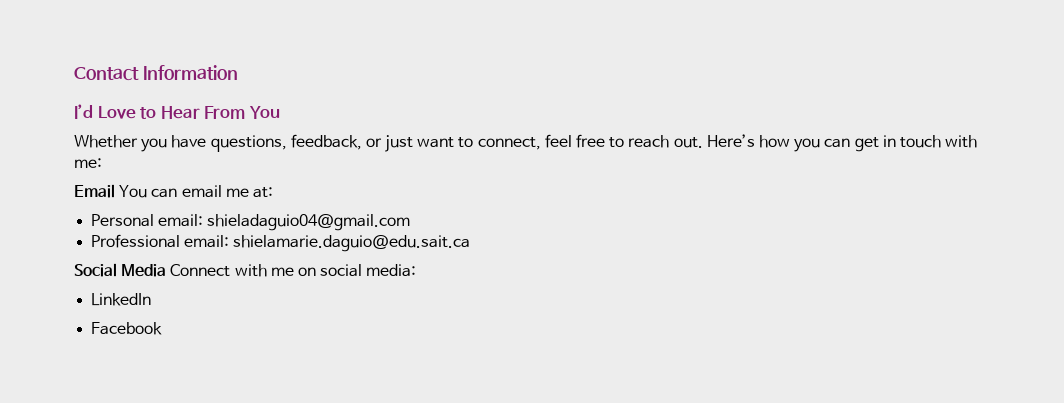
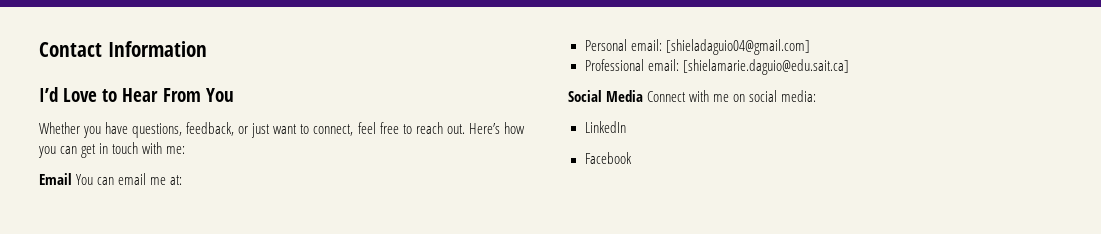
[207,214,411,231] shieladaguio04@gmail.com -> [665,39,810,55] [shieladaguio04@gmail.com]
[233,235,471,252] shielamarie.daguio@edu.sait.ca -> [682,59,849,75] [shielamarie.daguio@edu.sait.ca]

